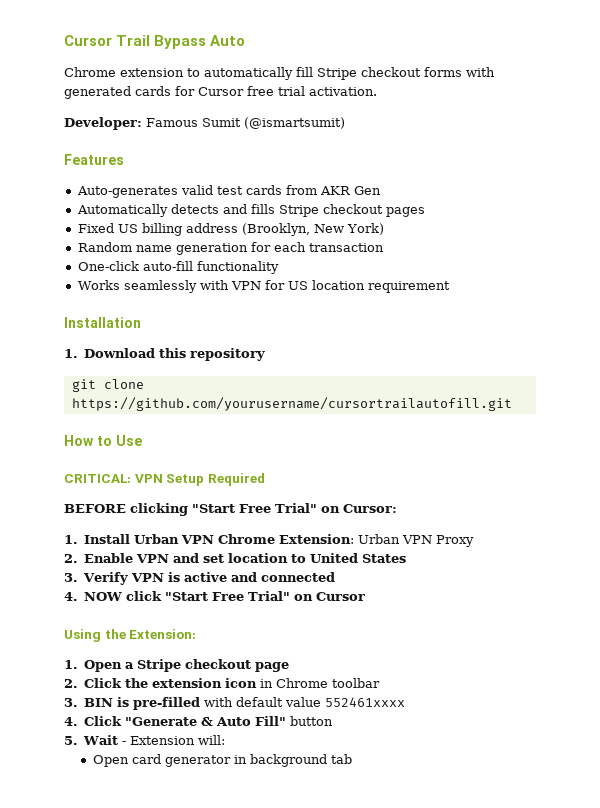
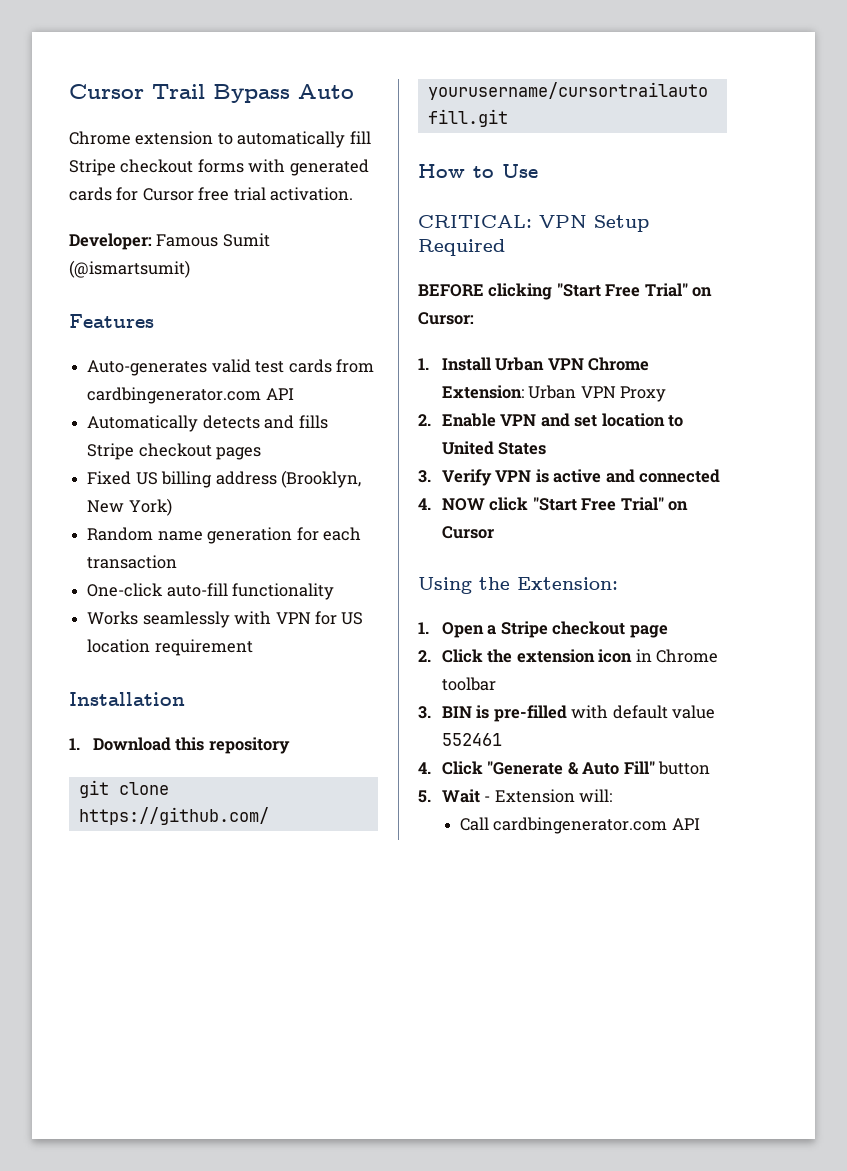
[319,186,381,195] AKR Gen -> [87,387,294,404] cardbingenerator.com API
[325,697,406,707] 552461xxxx -> [441,733,502,746] 552461
[92,754,352,767] Open card generator in background tab -> [459,817,700,834] Call cardbingenerator.com API

